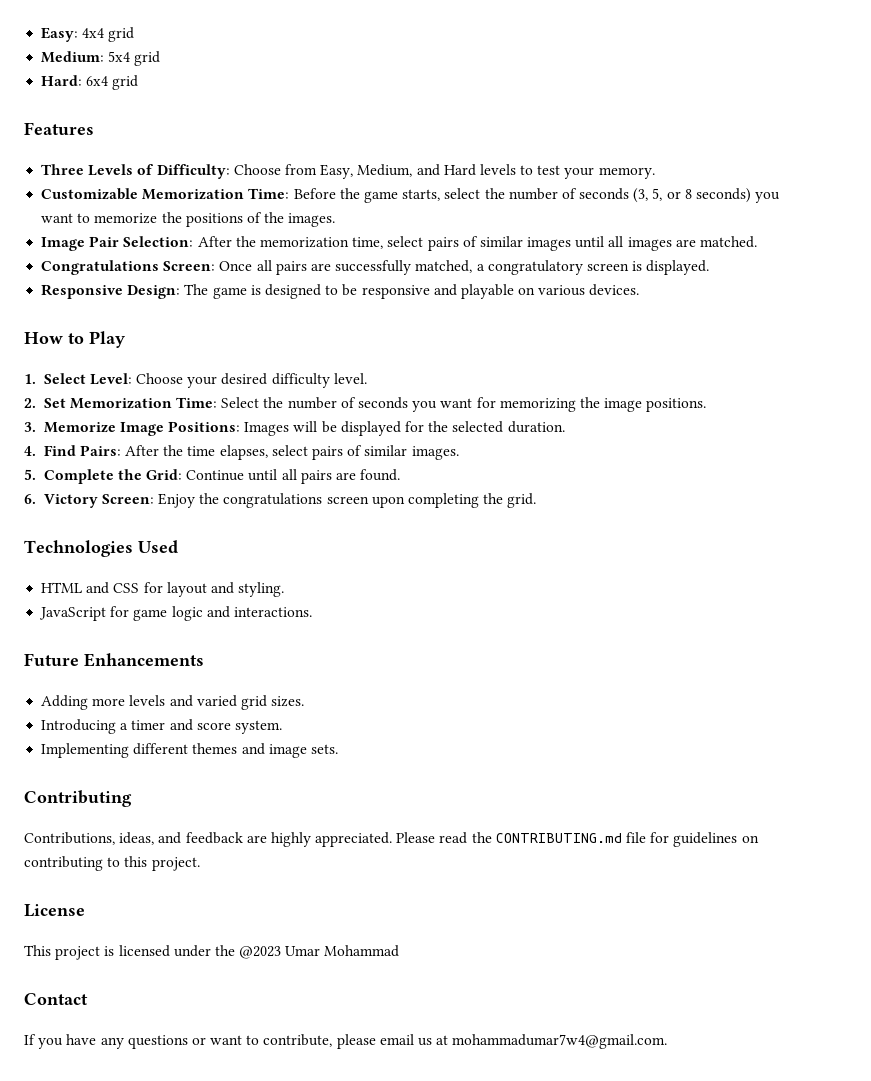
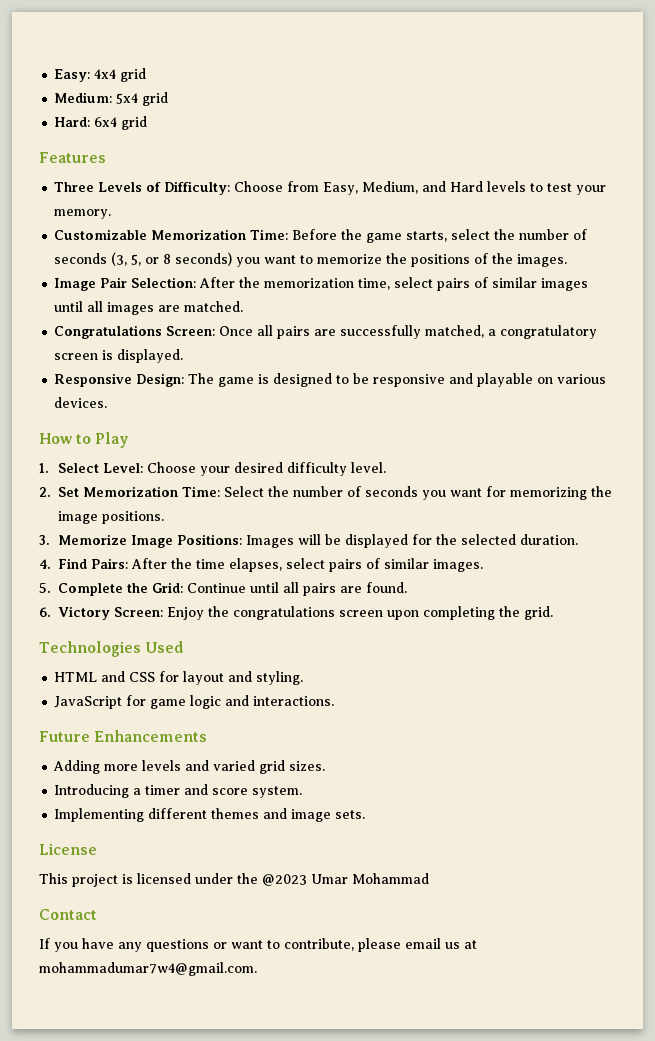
[24,790,132,807] [24,832,759,847] [24,856,200,871] // Contributing // Contributions, ideas, and feedback are highly appreciated. Please read the CONTRIBUTING.md file for guidelines on contributing to this project. -> (366, 814) none

